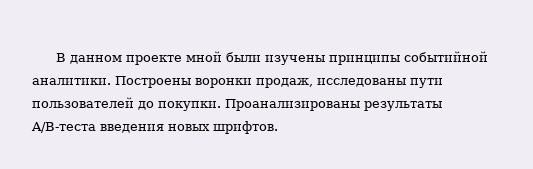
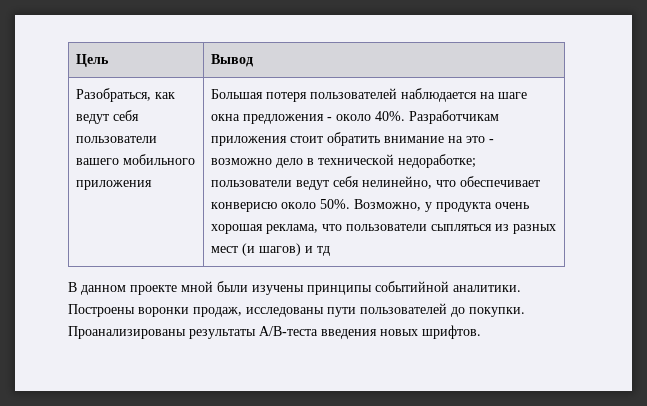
(56, 57) none -> [75,54,109,67] [210,54,253,67] [75,88,175,102] [75,110,139,124] [75,136,157,143] [75,154,195,165] [75,180,152,190] [210,88,527,102] [210,110,499,124] [210,132,494,146] [210,154,476,168] [210,176,540,190] [210,199,529,212] [210,224,556,234] [210,243,330,256] Цель | Вывод // Разобраться, как ведут себя пользователи вашего мобильного приложения | Большая потеря пользователей наблюдается на шаге окна предложения - около 40%. Разработчикам приложения стоит обратить внимание на это - возможно дело в технической недоработке; пользователи ведут себя нелинейно, что обеспечивает конверисю около 50%. Возможно, у продукта очень хорошая реклама, что пользователи сыпляться из разных мест (и шагов) и тд //

